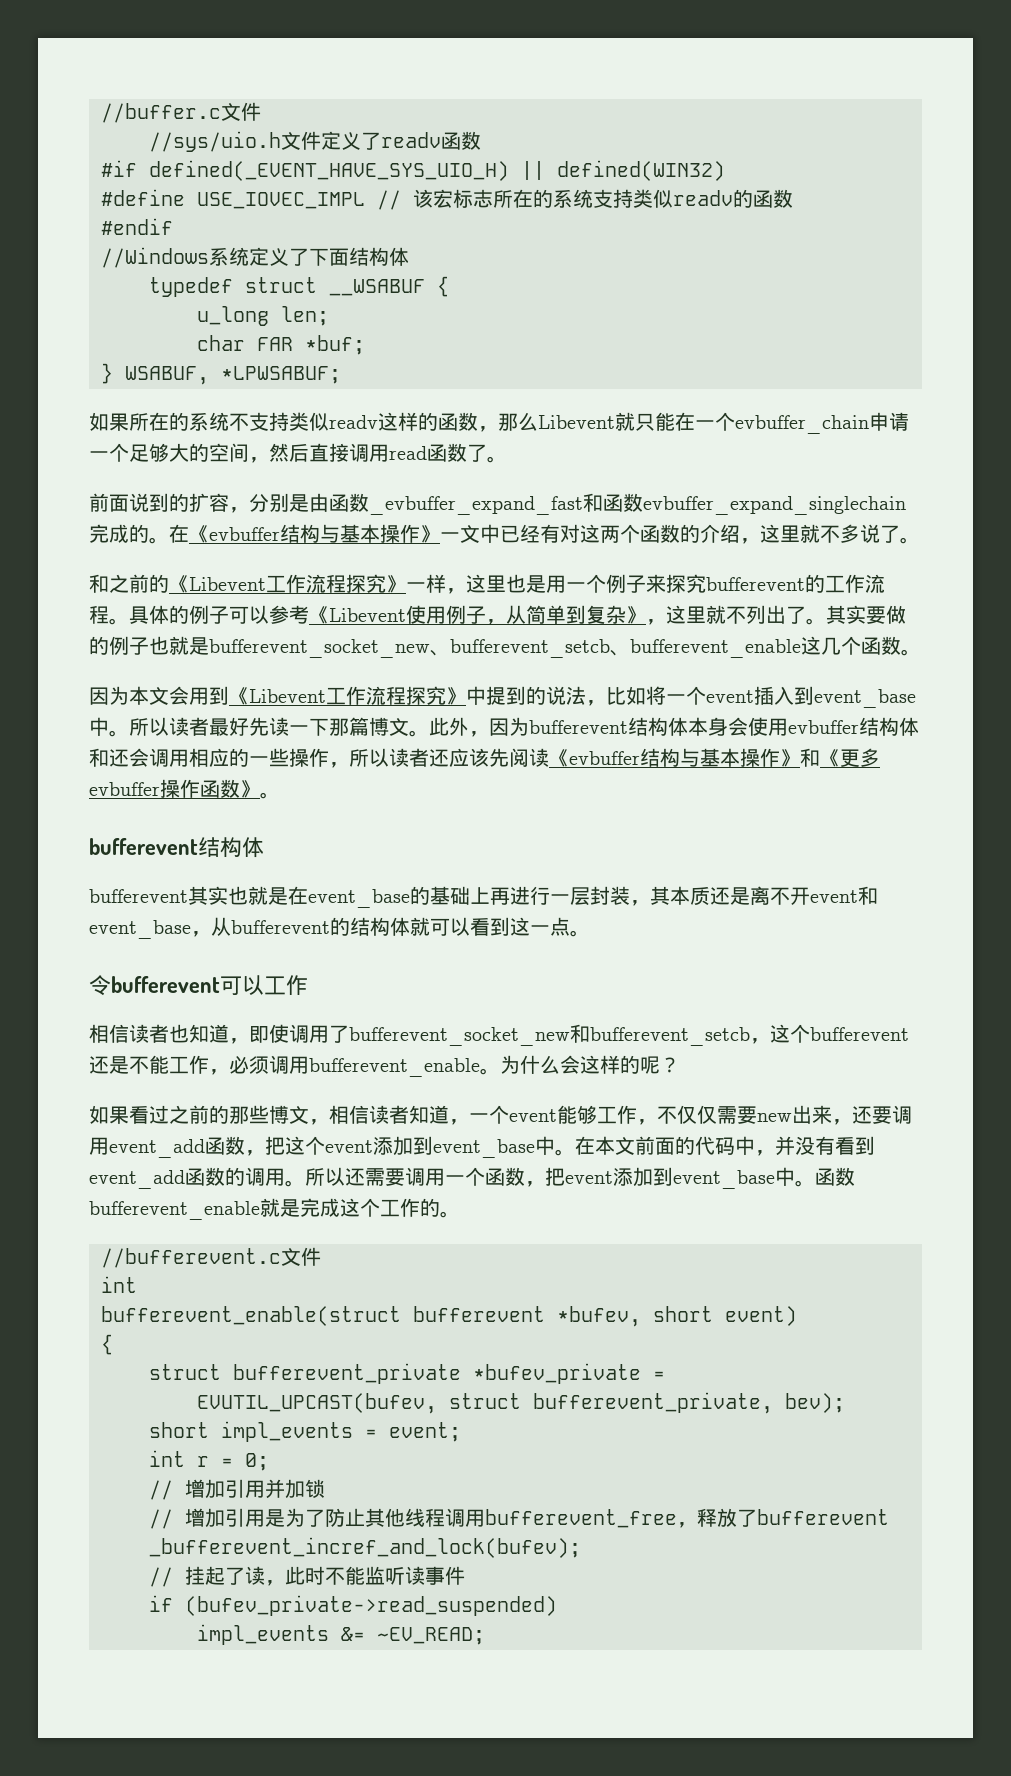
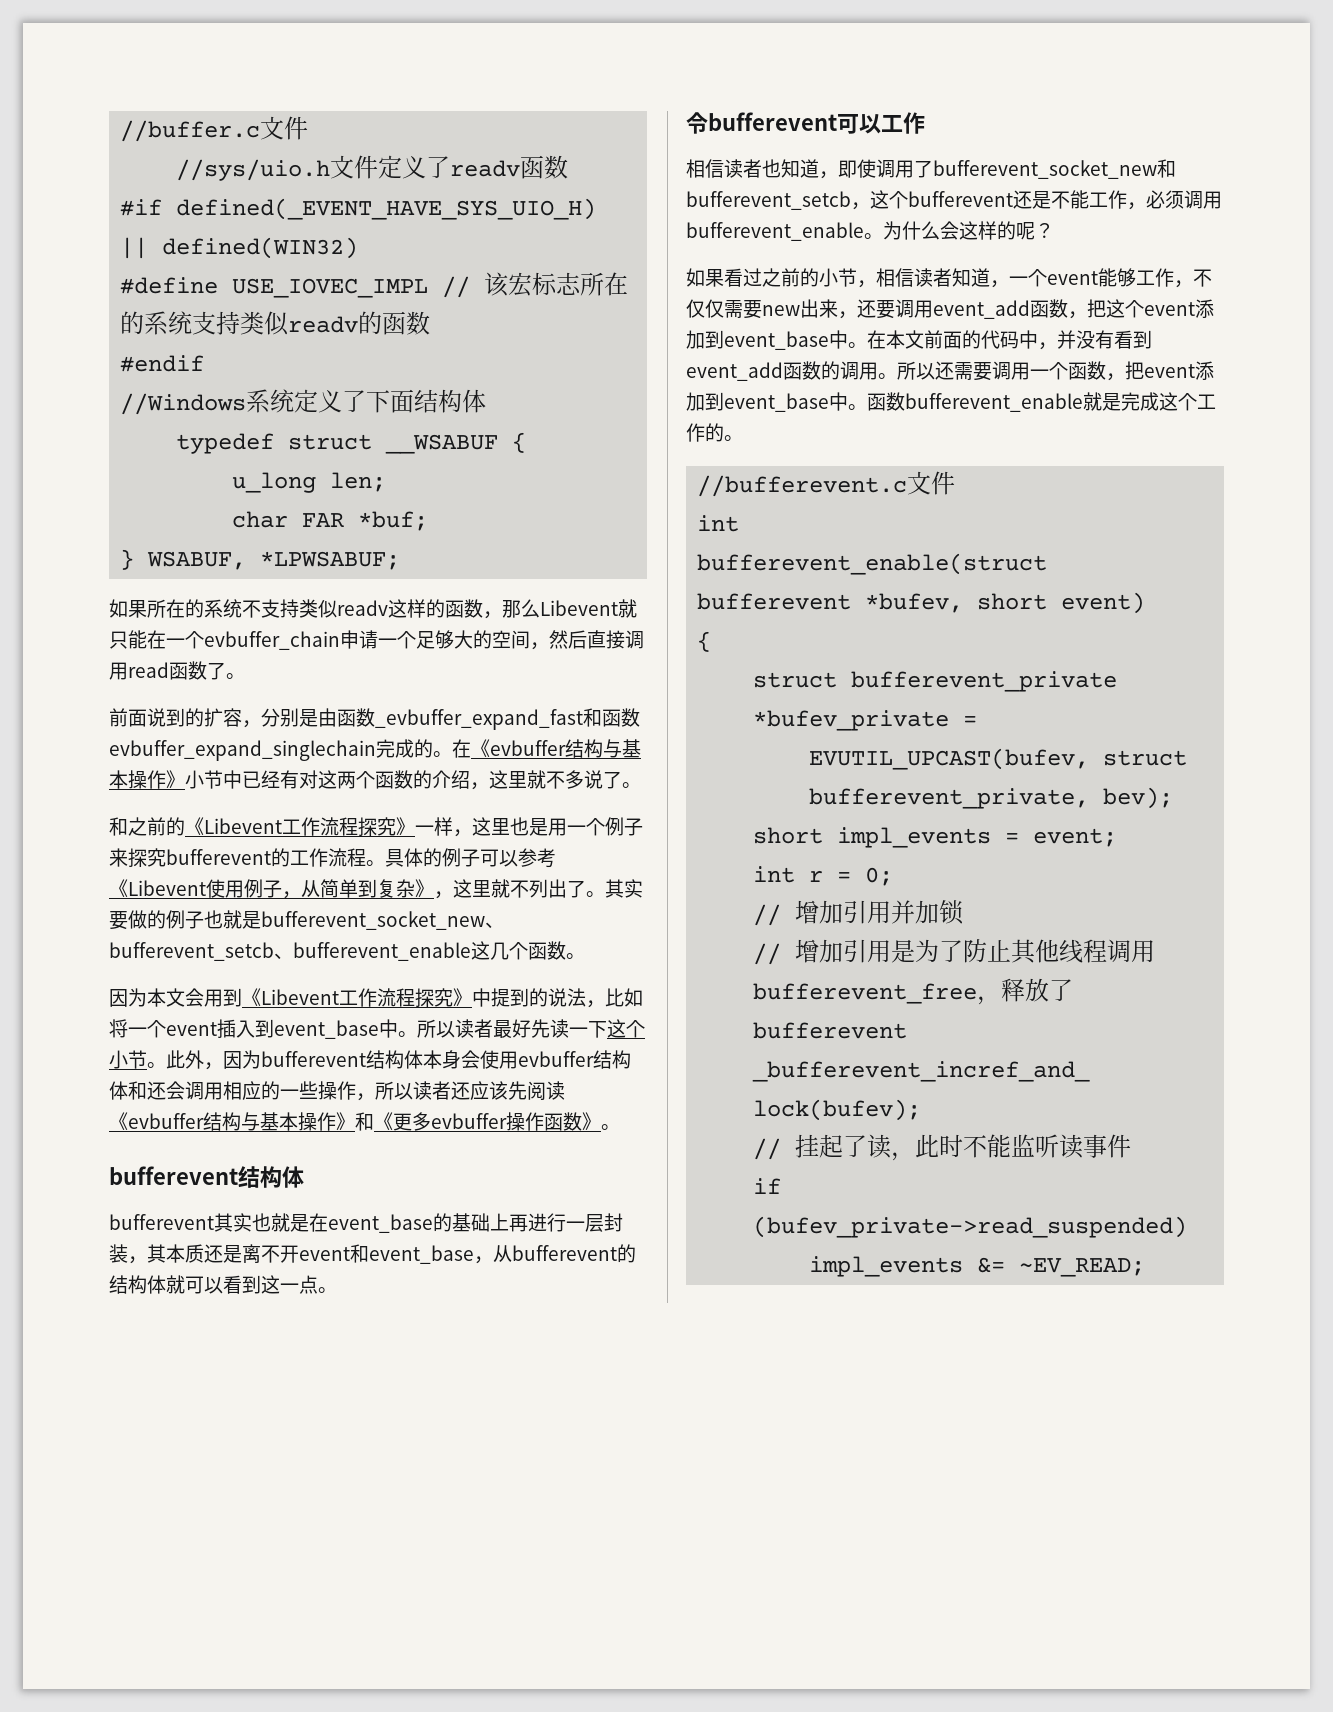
[440,524,480,543] 一文 -> [185,770,223,789] 小节
[329,717,409,736] 那篇博文 -> [607,1019,645,1038] [109,1050,147,1069] 这个小节
[229,1105,309,1124] 那些博文 -> [819,268,857,287] 小节

